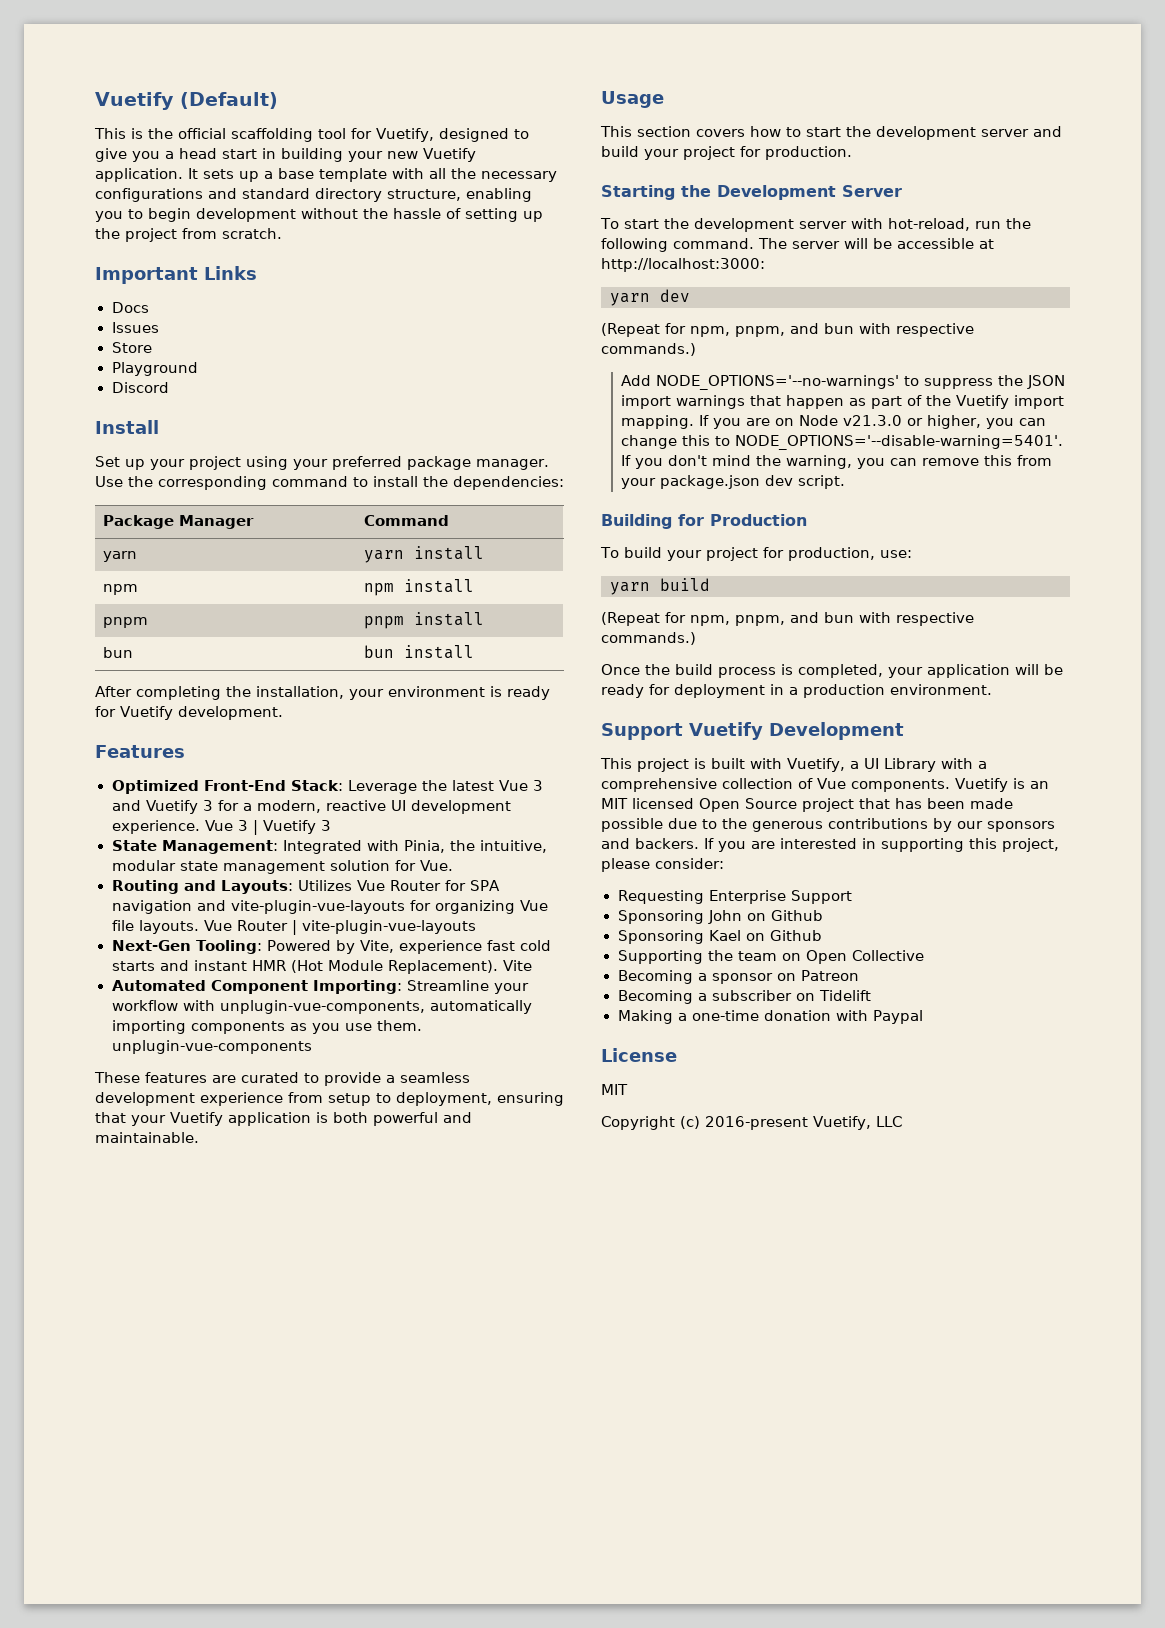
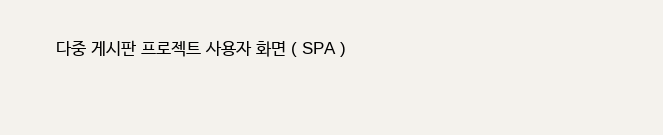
[95,92,278,110] [94,128,529,142] [95,148,476,162] [95,168,557,182] [95,188,532,202] [95,208,543,222] [95,228,282,242] [95,266,257,284] [111,302,149,313] [111,322,159,333] [111,342,152,353] [111,362,198,376] [111,382,169,393] [95,420,159,434] [95,456,549,470] [95,476,564,490] [103,515,255,529] [364,515,450,526] [103,551,138,562] [364,546,485,563] [103,584,139,595] [364,579,475,596] [103,617,149,628] [364,612,485,629] [103,647,134,658] [364,645,475,659] [95,686,550,700] [95,706,283,720] [95,745,185,758] [111,780,544,794] [111,800,512,814] [111,820,332,835] [111,840,547,854] [111,860,454,874] [111,880,501,894] [111,900,549,914] [111,920,477,935] [111,940,552,954] [111,960,532,974] [111,980,529,994] [111,1000,532,1014] [111,1020,422,1034] [111,1040,312,1054] [94,1072,470,1086] [95,1092,564,1106] [95,1112,472,1126] [95,1132,199,1143] [601,91,664,108] [600,126,1062,140] [601,146,852,160] [601,185,902,200] [600,218,1031,232] [601,238,994,252] [601,258,765,272] [610,289,690,306] [601,323,974,337] [601,343,696,356] [621,375,1066,390] [621,395,1065,409] [621,415,1047,429] [621,435,1064,450] [621,455,1053,469] [621,475,846,489] [601,514,807,529] [600,547,912,561] [610,578,710,595] [601,612,974,626] [601,632,696,645] [601,664,1063,678] [601,684,992,698] [601,722,904,740] [600,758,987,772] [601,778,1049,792] [601,798,1013,812] [601,818,1055,832] [601,838,1059,852] [601,858,724,872] [617,890,852,904] [617,910,823,924] [617,930,822,944] [617,950,924,964] [617,970,859,984] [617,990,871,1004] [617,1010,923,1024] [601,1048,677,1062] [601,1084,628,1095] [601,1116,902,1130] Vuetify (Default) // This is the official scaffolding tool for Vuetify, designed to give you a head start in building your new Vuetify application. It sets up a base template with all the necessary configurations and standard directory structure, enabling you to begin development without the hassle of setting up the project from scratch. // Important Links // Docs // Issues // Store // Playground // Discord // Install // Set up your project using your preferred package manager. Use the corresponding command to install the dependencies: // Package Manager | Command // yarn | yarn install // npm | npm install // pnpm | pnpm install // bun | bun install // After completing the installation, your environment is ready for Vuetify development. // Features // Optimized Front-End Stack: Leverage the latest Vue 3 and Vuetify 3 for a modern, reactive UI development experience. Vue 3 | Vuetify 3 // State Management: Integrated with Pinia, the intuitive, modular state management solution for Vue. // Routing and Layouts: Utilizes Vue Router for SPA navigation and vite-plugin-vue-layouts for organizing Vue file layouts. Vue Router | vite-plugin-vue-layouts // Next-Gen Tooling: Powered by Vite, experience fast cold starts and instant HMR (Hot Module Replacement). Vite // Automated Component Importing: Streamline your workflow with unplugin-vue-components, automatically importing components as you use them. unplugin-vue-components // These features are curated to provide a seamless development experience from setup to deployment, ensuring that your Vuetify application is both powerful and maintainable. // Usage // This section covers how to start the development server and build your project for production. // Starting the Development Server // To start the development server with hot-reload, run the following command. The server will be accessible at http://localhost:3000: // yarn dev // (Repeat for npm, pnpm, and bun with respective commands.) // Add NODE_OPTIONS='--no-warnings' to suppress the JSON import warnings that happen as part of the Vuetify import mapping. If you are on Node v21.3.0 or higher, you can change this to NODE_OPTIONS='--disable-warning=5401'. If you don't mind the warning, you can remove this from your package.json dev script. // Building for Production // To build your project for production, use: // yarn build // (Repeat for npm, pnpm, and bun with respective commands.) // Once the build process is completed, your application will be ready for deployment in a production environment. // Support Vuetify Development // This project is built with Vuetify, a UI Library with a comprehensive collection of Vue components. Vuetify is an MIT licensed Open Source project that has been made possible due to the generous contributions by our sponsors and backers. If you are interested in supporting this project, please consider: // Requesting Enterprise Support // Sponsoring John on Github // Sponsoring Kael on Github // Supporting the team on Open Collective // Becoming a sponsor on Patreon // Becoming a subscriber on Tidelift // Making a one-time donation with Paypal // License // MIT // Copyright (c) 2016-present Vuetify, LLC -> [56,40,346,57] 다중 게시판 프로젝트 사용자 화면 ( SPA )

